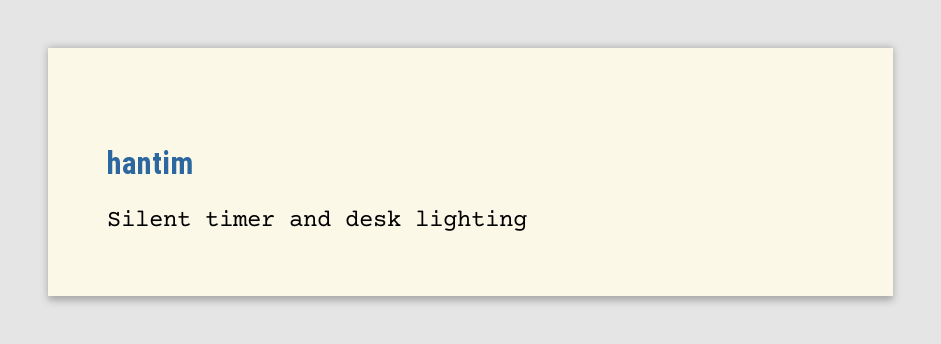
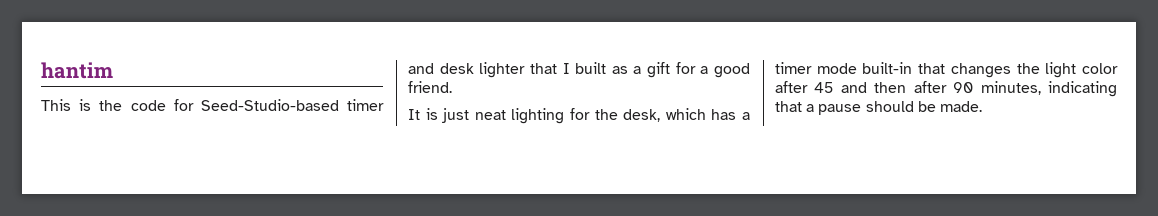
[107,210,527,231] Silent timer and desk lighting -> [41,99,384,111] [408,62,750,78] [408,81,452,93] [408,108,750,124] [775,62,1118,78] [775,81,1117,97] [775,101,982,115] This is the code for Seed-Studio-based timer and desk lighter that I built as a gift for a good friend. // It is just neat lighting for the desk, which has a timer mode built-in that changes the light color after 45 and then after 90 minutes, indicating that a pause should be made.

